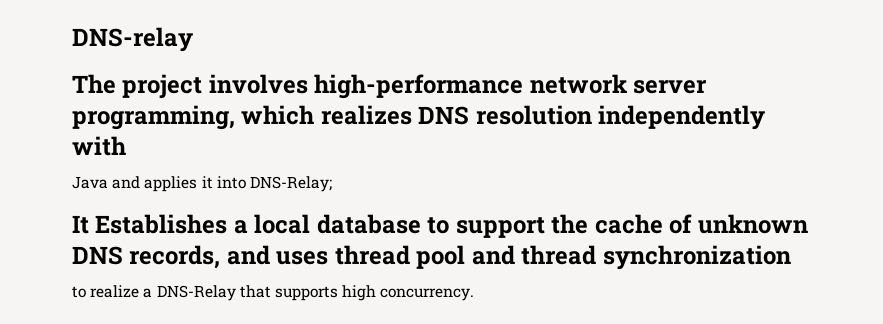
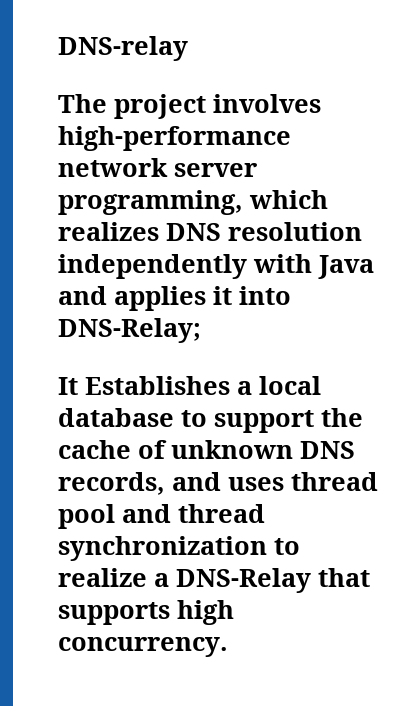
(126, 146) // -> (312, 263) none
(791, 257) // -> (267, 548) none

